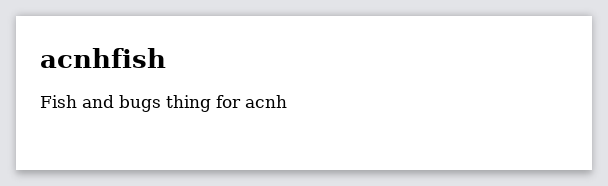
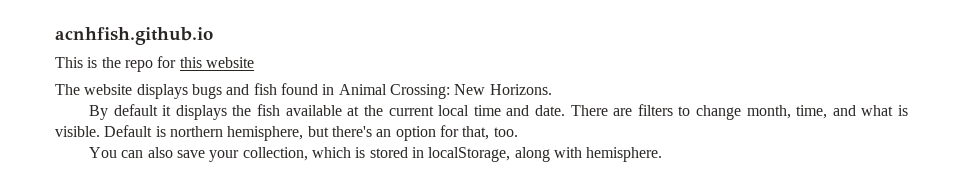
[40,48,166,68] [40,95,287,112] acnhfish // Fish and bugs thing for acnh -> [55,27,213,45] [55,56,254,72] [55,83,552,99] [89,104,908,120] [55,125,518,141] [89,147,663,162] acnhfish.github.io // This is the repo for this website // The website displays bugs and fish found in Animal Crossing: New Horizons. // By default it displays the fish available at the current local time and date. There are filters to change month, time, and what is visible. Default is northern hemisphere, but there's an option for that, too. // You can also save your collection, which is stored in localStorage, along with hemisphere.

